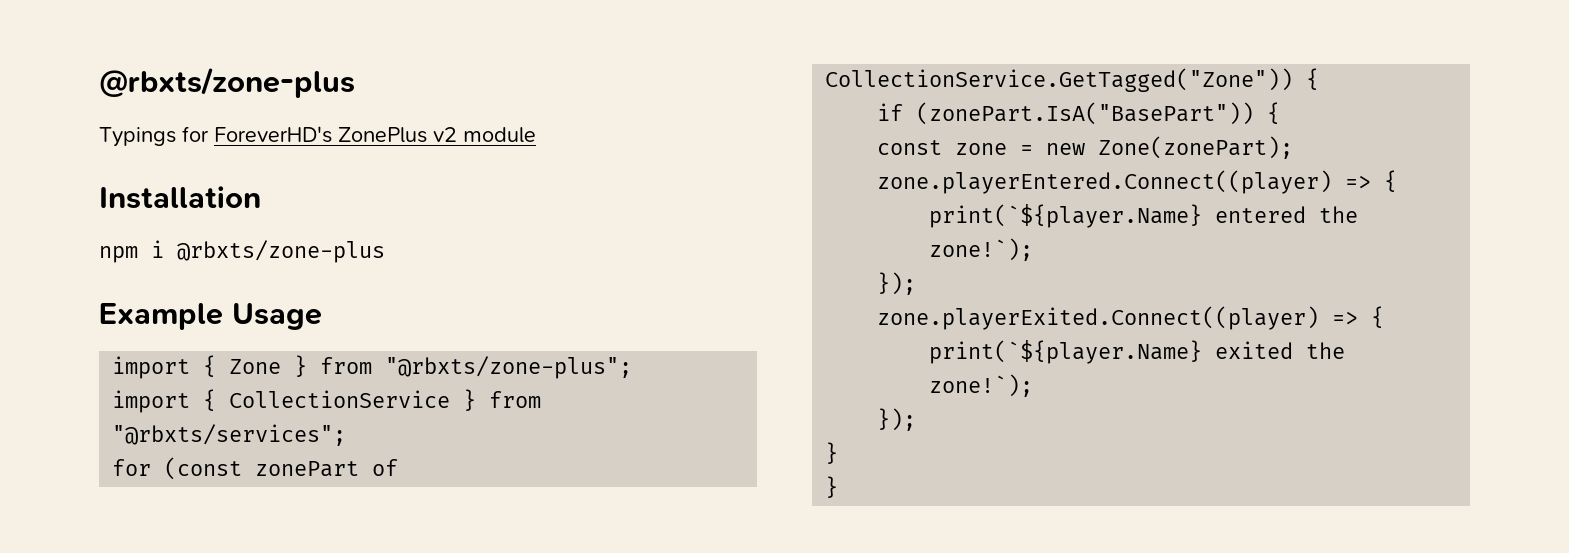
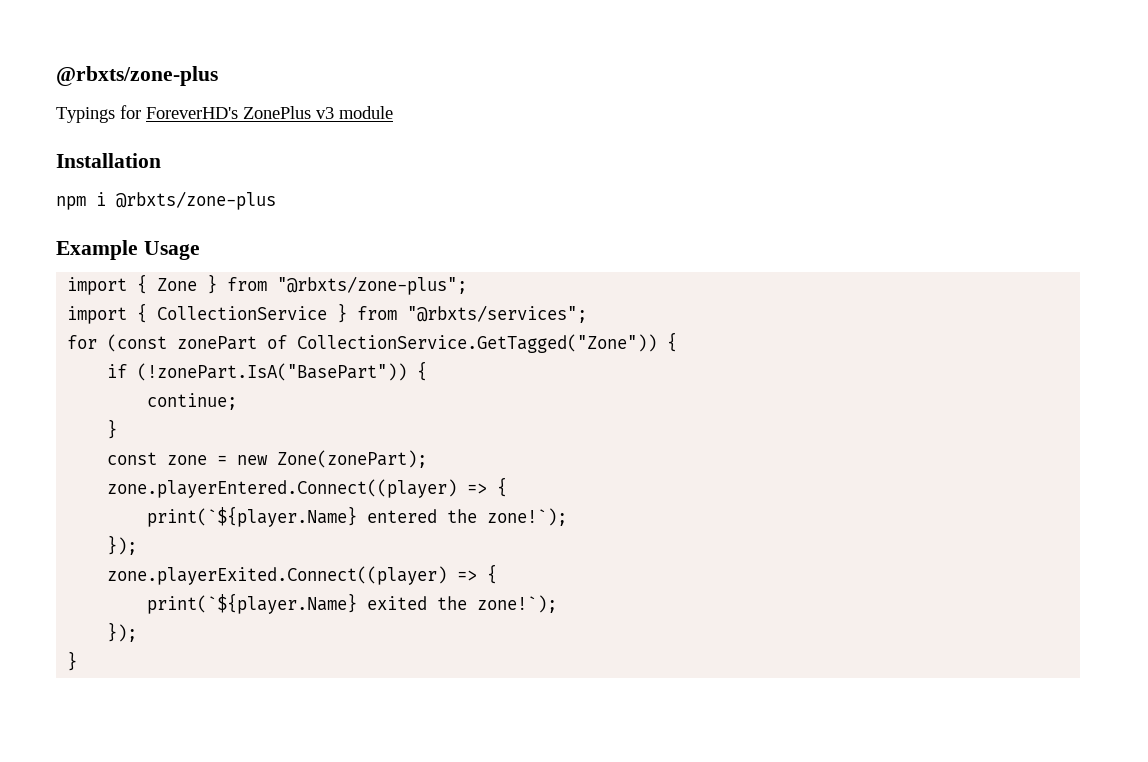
[433,127,457,142] v2 -> [316,107,334,119] v3
[916,102,1281,125] (zonePart.IsA("BasePart")) { -> [137,361,428,381] [147,393,238,410] [107,419,118,439] (!zonePart.IsA("BasePart")) { // continue; // }
[825,476,839,498] // } -> (78, 661) none

